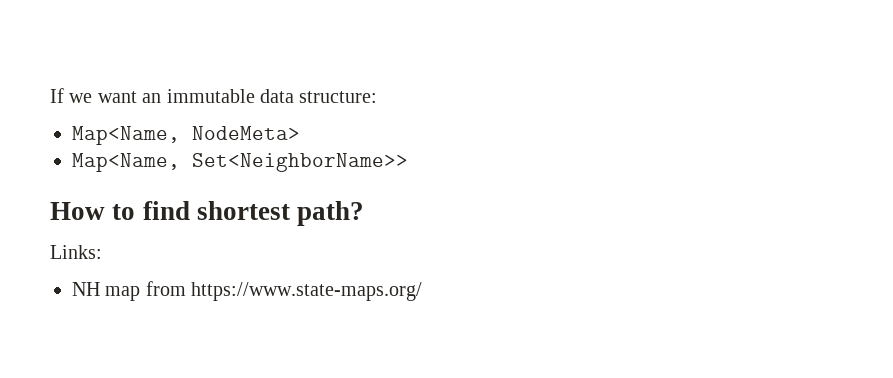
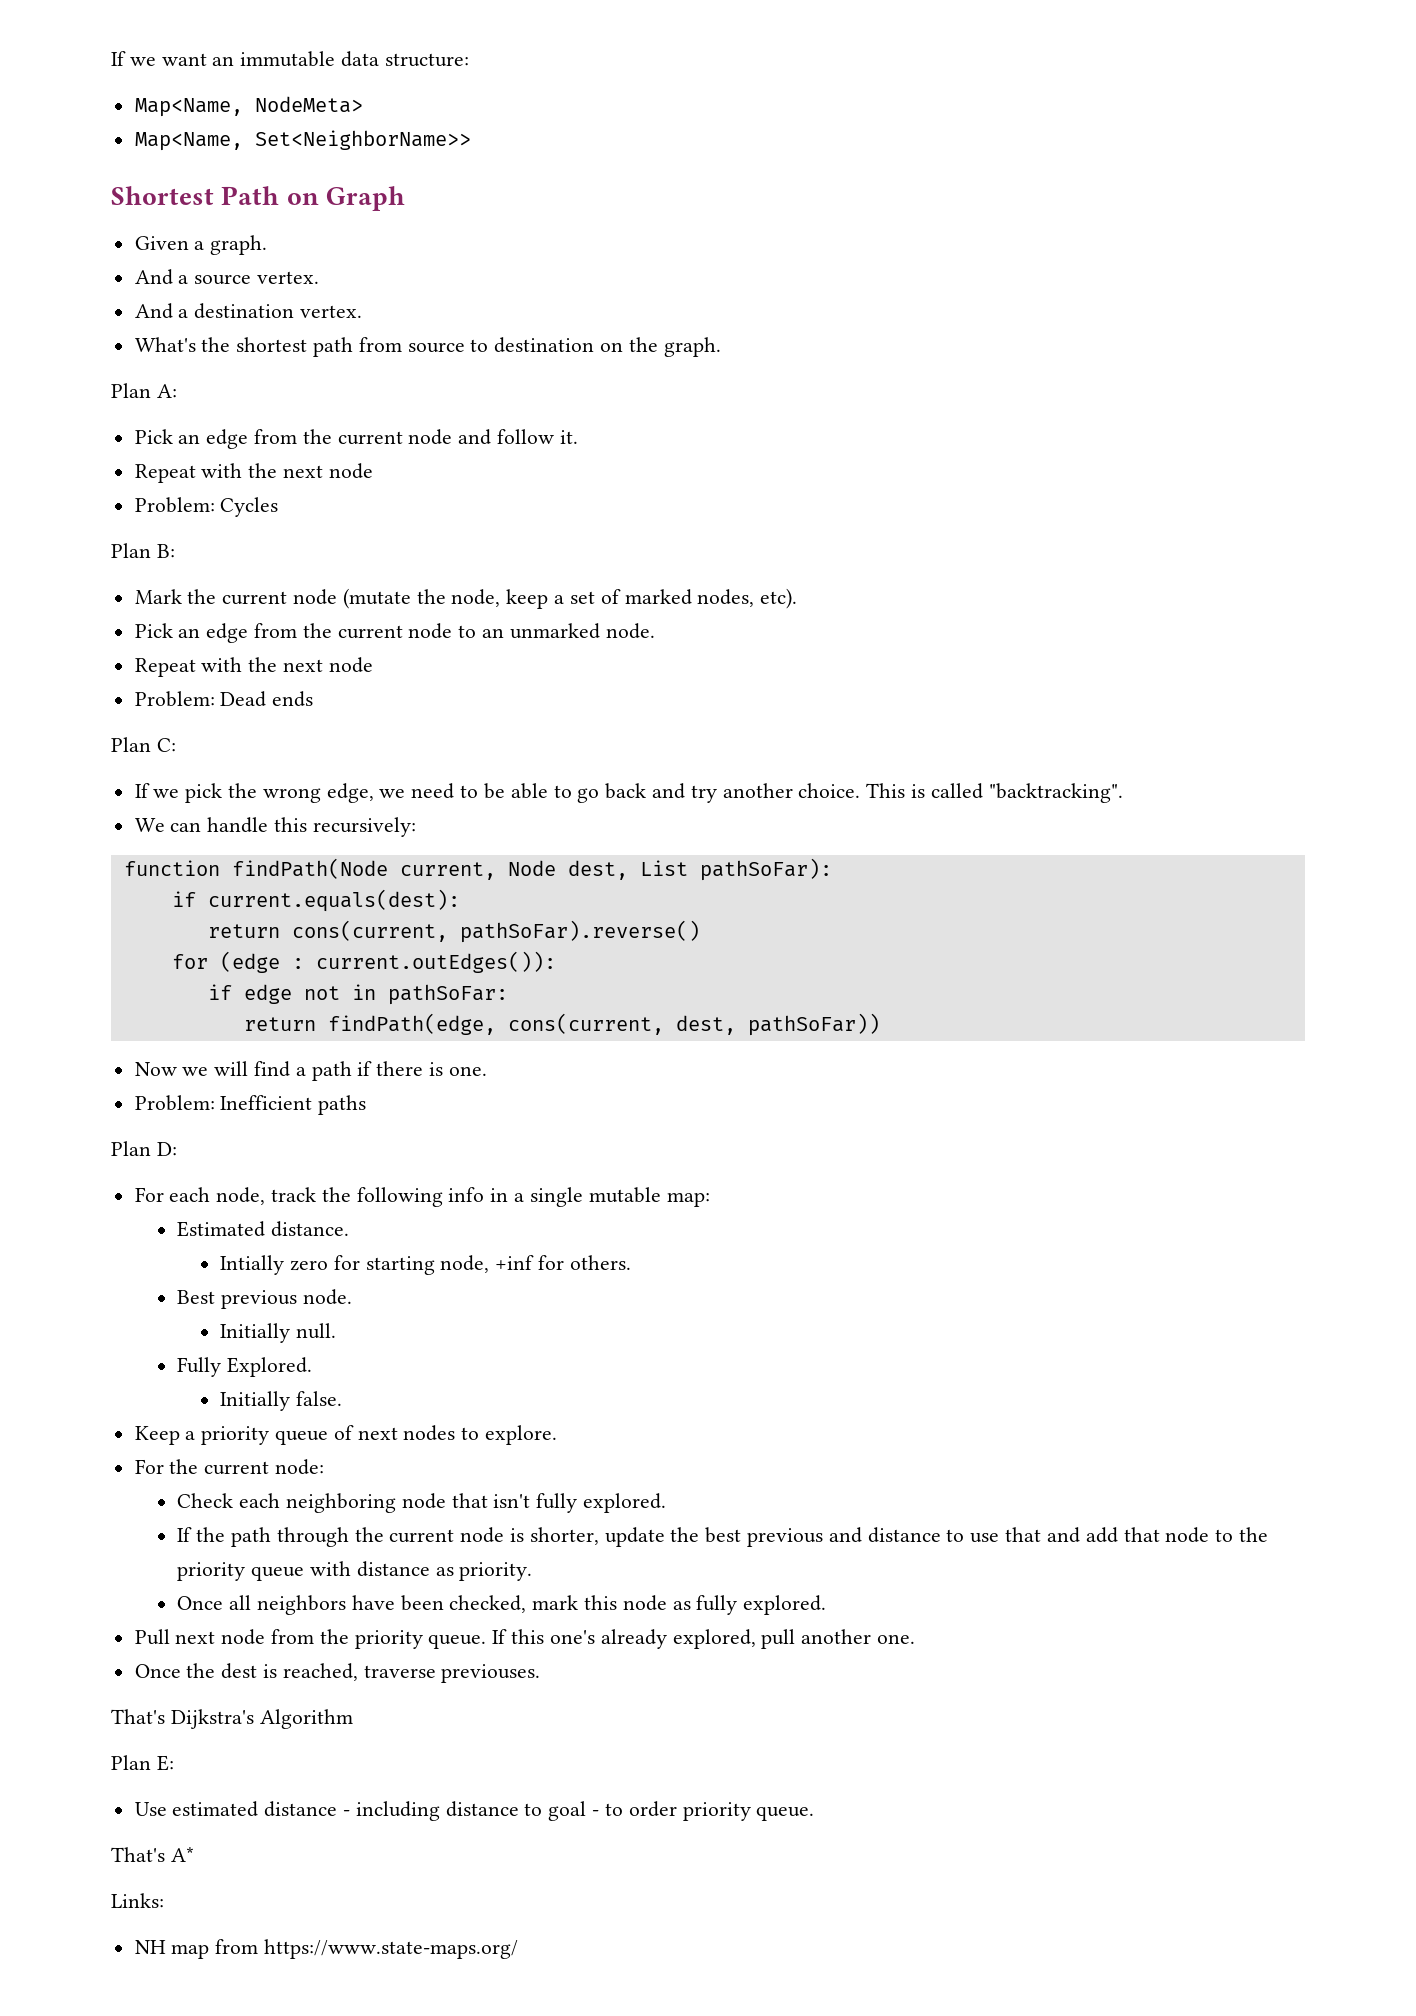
[50,201,365,226] How to find shortest path? -> [111,186,405,211] [134,235,268,255] [134,269,320,285] [134,303,363,319] [134,337,721,357] [111,383,177,398] [134,429,578,449] [134,463,373,483] [134,497,279,517] [111,543,175,558] [134,588,798,609] [134,623,655,643] [134,657,373,677] [134,691,314,707] [111,737,176,752] [134,783,1123,803] [134,817,416,837] [123,858,832,881] [171,889,460,912] [207,920,700,943] [171,951,556,973] [207,984,508,1005] [243,1013,880,1036] [134,1061,487,1081] [134,1095,367,1115] [111,1141,177,1156] [134,1187,710,1207] [177,1221,350,1237] [220,1255,631,1275] [177,1289,353,1309] [220,1323,336,1343] [177,1357,313,1377] [220,1391,342,1411] [134,1425,558,1445] [134,1459,325,1475] [177,1493,667,1513] [177,1527,1268,1547] [177,1561,533,1581] [177,1595,827,1615] [134,1629,915,1649] [134,1663,541,1683] [111,1709,353,1729] [111,1755,174,1771] [134,1801,815,1821] [111,1847,194,1862] Shortest Path on Graph // Given a graph. // And a source vertex. // And a destination vertex. // What's the shortest path from source to destination on the graph. // Plan A: // Pick an edge from the current node and follow it. // Repeat with the next node // Problem: Cycles // Plan B: // Mark the current node (mutate the node, keep a set of marked nodes, etc). // Pick an edge from the current node to an unmarked node. // Repeat with the next node // Problem: Dead ends // Plan C: // If we pick the wrong edge, we need to be able to go back and try another choice. This is called "backtracking". // We can handle this recursively: // function findPath(Node current, Node dest, List pathSoFar): // if current.equals(dest): // return cons(current, pathSoFar).reverse() // for (edge : current.outEdges()): // if edge not in pathSoFar: // return findPath(edge, cons(current, dest, pathSoFar)) // Now we will find a path if there is one. // Problem: Inefficient paths // Plan D: // For each node, track the following info in a single mutable map: // Estimated distance. // Intially zero for starting node, +inf for others. // Best previous node. // Initially null. // Fully Explored. // Initially false. // Keep a priority queue of next nodes to explore. // For the current node: // Check each neighboring node that isn't fully explored. // If the path through the current node is shorter, update the best previous and distance to use that and add that node to the priority queue with distance as priority. // Once all neighbors have been checked, mark this node as fully explored. // Pull next node from the priority queue. If this one's already explored, pull another one. // Once the dest is reached, traverse previouses. // That's Dijkstra's Algorithm // Plan E: // Use estimated distance - including distance to goal - to order priority queue. // That's A*

